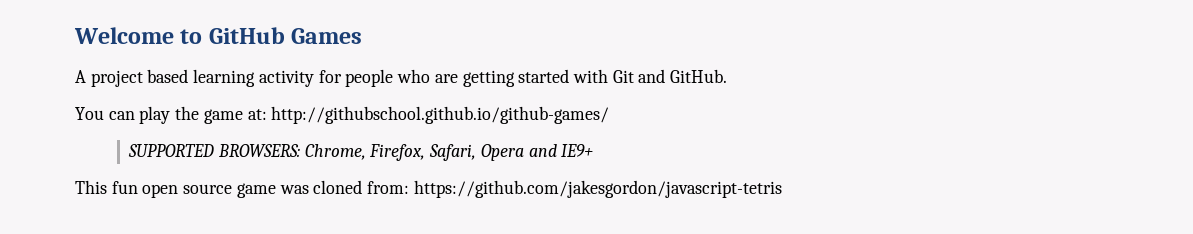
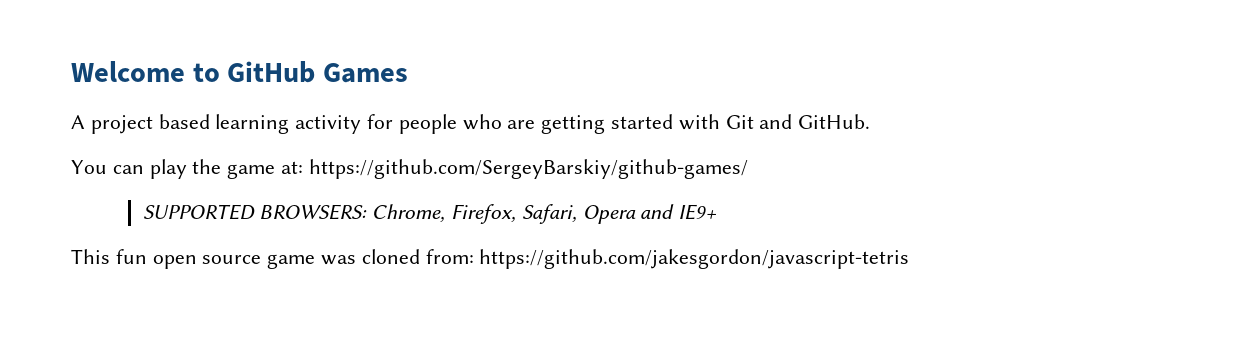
[271,106,610,124] http://githubschool.github.io/github-games/ -> [308,159,748,179] https://github.com/SergeyBarskiy/github-games/

